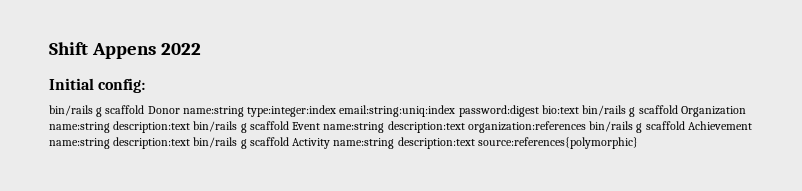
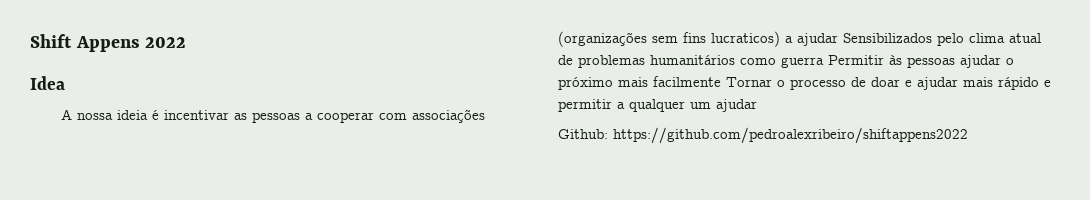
[49,78,146,93] [49,105,746,117] [49,121,752,133] [49,137,638,149] Initial config: // bin/rails g scaffold Donor name:string type:integer:index email:string:uniq:index password:digest bio:text bin/rails g scaffold Organization name:string description:text bin/rails g scaffold Event name:string description:text organization:references bin/rails g scaffold Achievement name:string description:text bin/rails g scaffold Activity name:string description:text source:references{polymorphic} -> [30,76,65,90] [61,109,486,123] [558,31,1041,47] [558,55,1014,68] [558,76,1051,90] [558,99,757,112] [558,127,968,144] Idea // A nossa ideia é incentivar as pessoas a cooperar com associações (organizações sem fins lucraticos) a ajudar Sensibilizados pelo clima atual de problemas humanitários como guerra Permitir às pessoas ajudar o próximo mais facilmente Tornar o processo de doar e ajudar mais rápido e permitir a qualquer um ajudar // Github: https://github.com/pedroalexribeiro/shiftappens2022

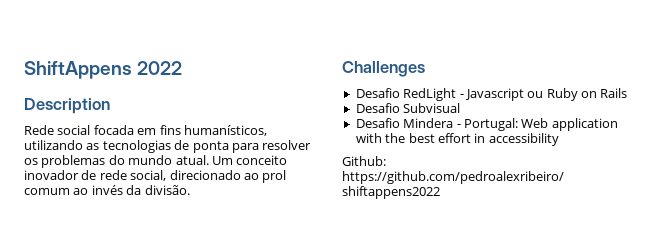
[30,34,140,52] Shift Appens -> [24,61,132,79] ShiftAppens
[30,76,65,90] [61,109,486,123] [558,31,1041,47] [558,55,1014,68] [558,76,1051,90] [558,99,757,112] Idea // A nossa ideia é incentivar as pessoas a cooperar com associações (organizações sem fins lucraticos) a ajudar Sensibilizados pelo clima atual de problemas humanitários como guerra Permitir às pessoas ajudar o próximo mais facilmente Tornar o processo de doar e ajudar mais rápido e permitir a qualquer um ajudar -> [24,98,110,114] [24,125,267,136] [24,140,312,153] [24,155,288,168] [24,170,287,183] [24,185,190,195] [342,61,425,77] [355,88,628,101] [355,103,461,113] [355,118,618,131] [355,133,559,146] Description // Rede social focada em fins humanísticos, utilizando as tecnologias de ponta para resolver os problemas do mundo atual. Um conceito inovador de rede social, direcionado ao prol comum ao invés da divisão. // Challenges // Desafio RedLight - Javascript ou Ruby on Rails // Desafio Subvisual // Desafio Mindera - Portugal: Web application with the best effort in accessibility

